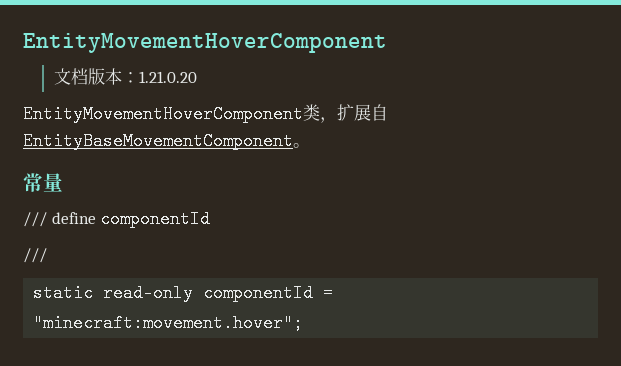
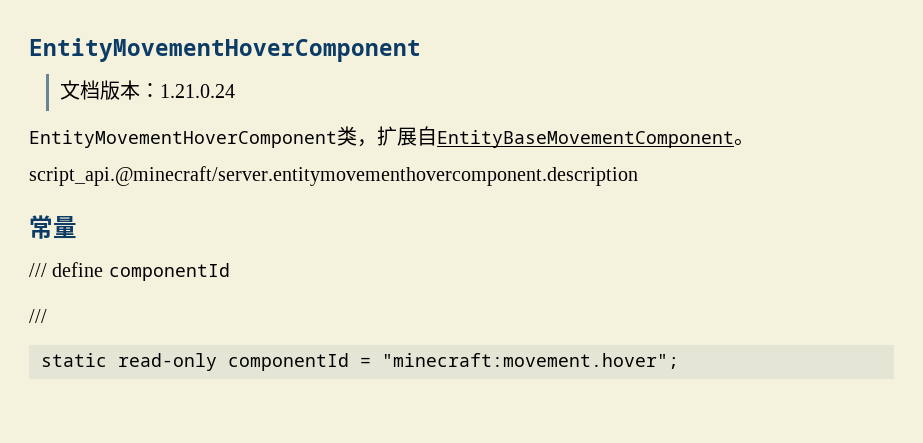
[138,71,197,83] 1.21.0.20 -> [159,84,235,98] 1.21.0.24
(310, 145) none -> [29,166,638,186] script_api.@minecraft/server.entitymovementhovercomponent.description

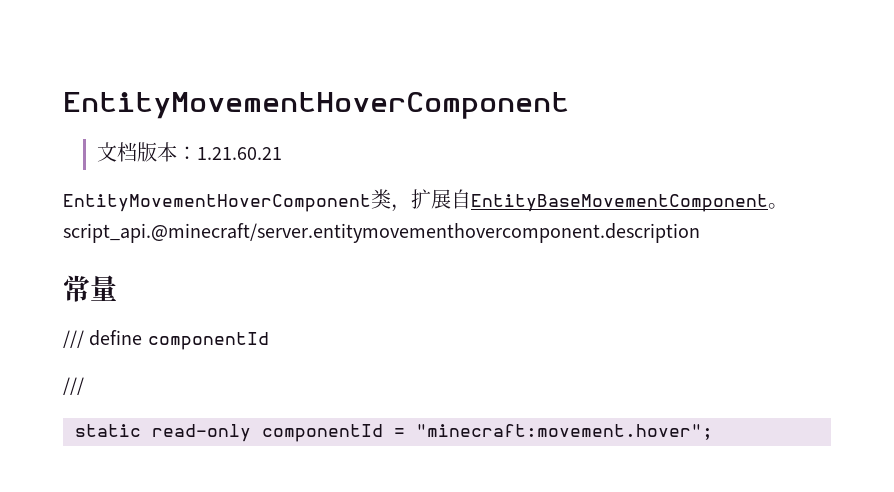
[159,84,235,98] 1.21.0.24 -> [197,147,283,160] 1.21.60.21

